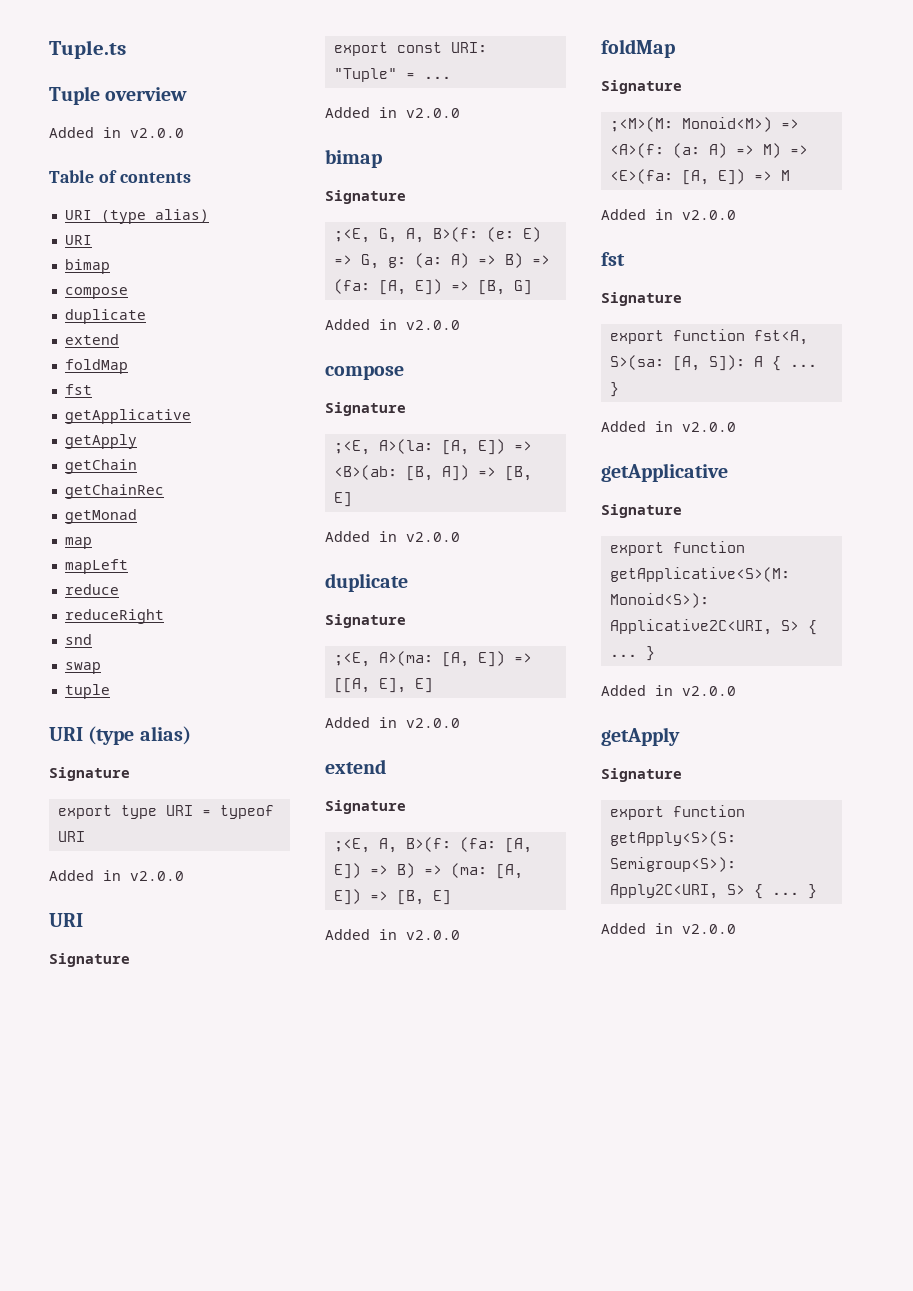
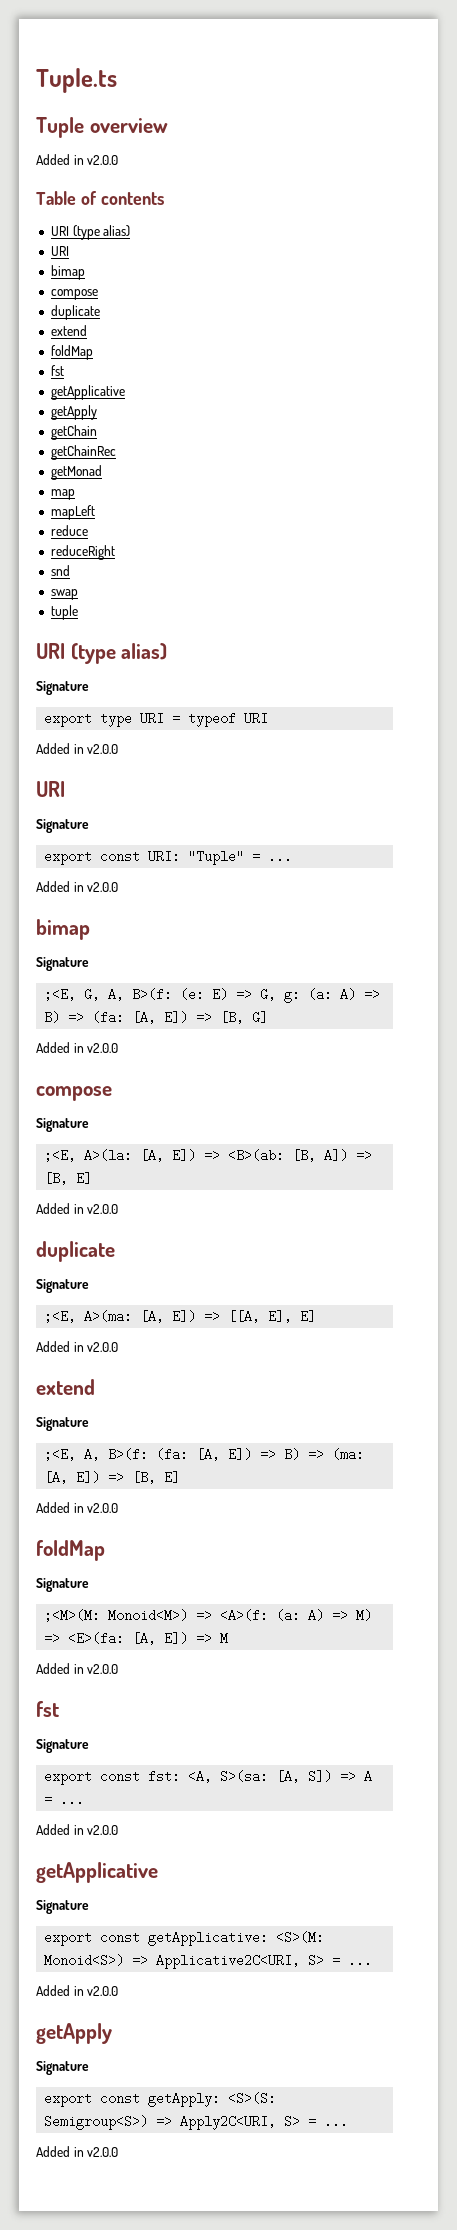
[672,329,808,345] [609,355,817,371] [609,382,619,397] function fst<A, S>(sa: [A, S]): A { ... } -> [100,1770,373,1783] [44,1793,85,1806] const fst: <A, S>(sa: [A, S]) => A = ...
[672,541,745,553] [609,567,790,582] [609,593,709,608] function getApplicative<S>(M: Monoid<S>): -> [100,1931,325,1946] [44,1954,149,1967] const getApplicative: <S>(M: Monoid<S>) =>
[807,620,817,635] [609,646,655,661] { ... } -> [332,1954,373,1967] = ...
[672,805,745,817] [609,831,736,846] [609,857,736,872] function getApply<S>(S: Semigroup<S>): -> [100,2092,277,2107] [44,2115,173,2130] const getApply: <S>(S: Semigroup<S>) =>
[753,884,817,899] { ... } -> [308,2115,349,2128] = ...

